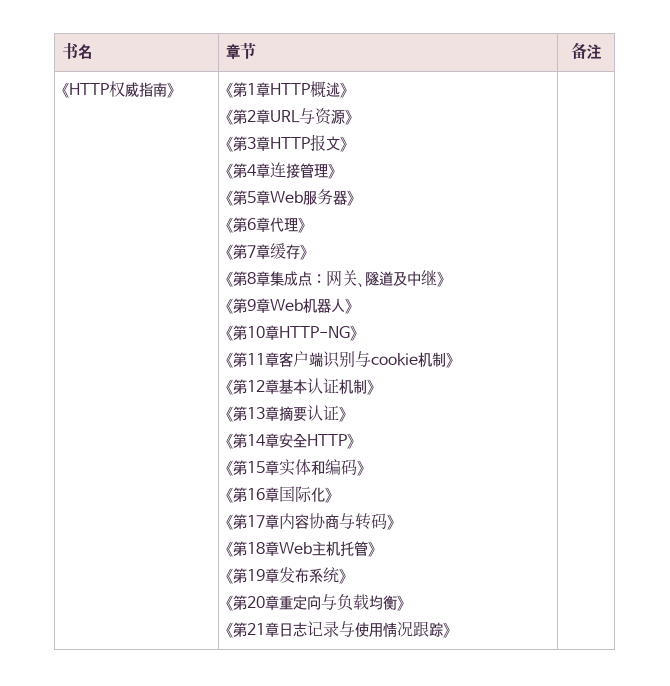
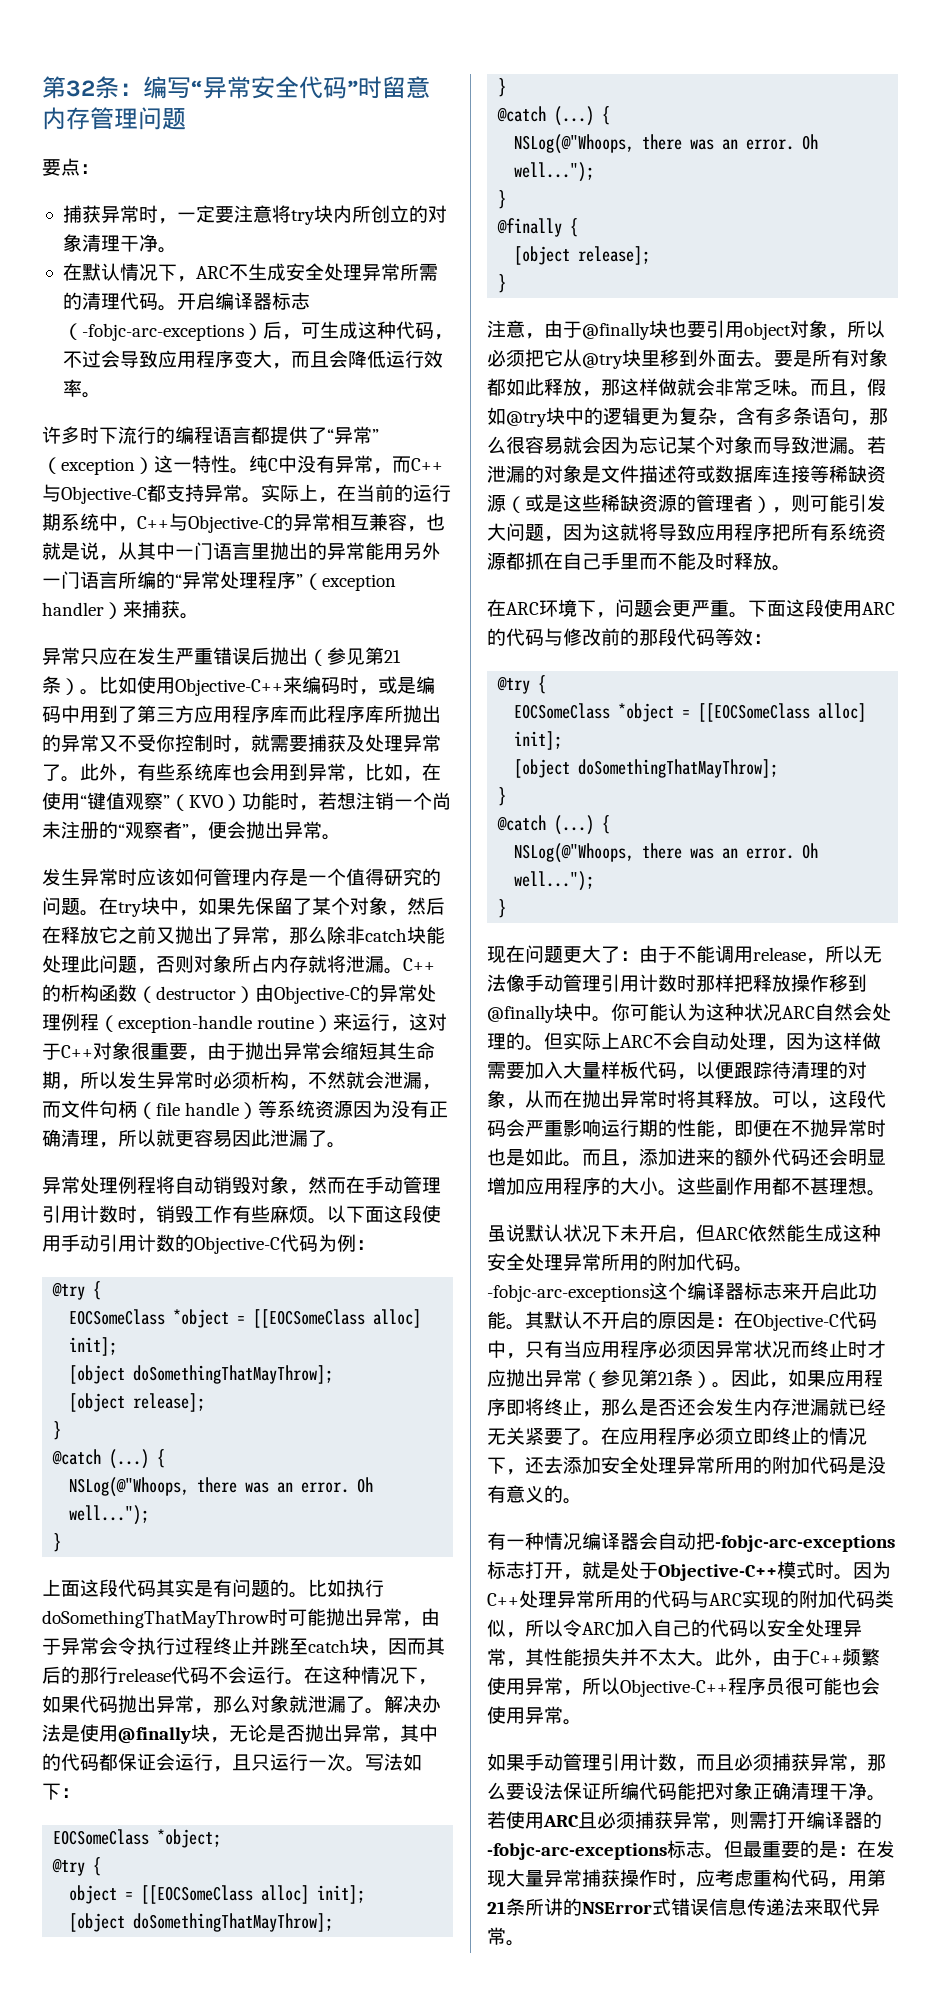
[62,42,93,59] [226,42,257,59] [571,43,601,60] [62,81,175,98] [226,81,348,98] [226,108,353,125] [226,134,348,152] [226,162,336,179] [226,189,355,206] [226,217,306,233] [226,243,308,260] [226,270,445,287] [226,298,353,314] [226,325,358,341] [226,351,454,368] [226,378,375,395] [226,405,347,422] [226,433,355,449] [226,459,365,476] [226,486,333,503] [226,513,395,530] [226,541,376,557] [226,567,347,584] [226,594,405,611] [226,621,451,638] 书名 | 章节 | 备注 // 《HTTP权威指南》 | 《第1章HTTP概述》 // 《第2章URL与资源》 // 《第3章HTTP报文》 // 《第4章连接管理》 // 《第5章Web服务器》 // 《第6章代理》 // 《第7章缓存》 // 《第8章集成点：网关、隧道及中继》 // 《第9章Web机器人》 // 《第10章HTTP-NG》 // 《第11章客户端识别与cookie机制》 // 《第12章基本认证机制》 // 《第13章摘要认证》 // 《第14章安全HTTP》 // 《第15章实体和编码》 // 《第16章国际化》 // 《第17章内容协商与转码》 // 《第18章Web主机托管》 // 《第19章发布系统》 // 《第20章重定向与负载均衡》 // 《第21章日志记录与使用情况跟踪》 | -> [42,76,430,99] [42,107,186,130] [42,158,99,176] [62,205,447,225] [62,234,177,253] [62,263,438,282] [62,292,310,311] [62,321,453,341] [62,350,443,369] [62,379,101,398] [42,426,379,444] [42,455,443,475] [42,484,451,504] [42,513,445,533] [42,542,441,561] [42,571,396,591] [42,600,199,619] [42,647,401,666] [42,676,435,696] [42,705,441,723] [42,734,441,753] [42,763,441,782] [42,792,451,811] [42,821,341,840] [42,868,441,886] [42,897,445,917] [42,926,445,945] [42,955,435,974] [42,984,436,1004] [42,1013,448,1033] [42,1042,435,1061] [42,1071,441,1090] [42,1100,449,1119] [42,1129,346,1148] [42,1176,441,1195] [42,1205,441,1224] [42,1234,375,1254] [52,1281,102,1300] [69,1309,422,1328] [69,1337,118,1356] [69,1365,334,1384] [69,1393,206,1412] [53,1421,62,1440] [52,1449,166,1469] [69,1477,374,1497] [69,1505,150,1525] [53,1533,62,1552] [42,1579,384,1598] [42,1608,440,1628] [42,1637,445,1656] [42,1666,437,1685] [42,1695,441,1714] [42,1724,438,1744] [42,1753,422,1772] [42,1783,80,1800] [53,1829,222,1848] [52,1857,102,1876] [69,1885,366,1904] [69,1913,334,1932] [498,78,507,97] [497,106,611,126] [514,134,819,154] [514,162,595,182] [498,190,507,209] [497,218,579,237] [514,246,651,265] [498,274,507,293] [487,320,885,340] [487,349,888,369] [487,378,886,397] [487,407,888,427] [487,436,886,455] [487,465,886,483] [487,494,886,513] [487,523,886,542] [487,552,791,571] [487,599,895,618] [487,628,772,646] [497,675,547,694] [514,703,867,722] [514,731,563,750] [514,759,779,778] [498,787,507,806] [497,815,611,835] [514,843,819,863] [514,871,595,891] [498,899,507,918] [487,945,882,964] [487,974,867,992] [487,1003,891,1023] [487,1032,881,1051] [487,1061,867,1080] [487,1090,886,1109] [487,1119,886,1138] [487,1148,886,1167] [487,1177,886,1196] [487,1224,881,1243] [487,1253,753,1272] [487,1282,877,1302] [487,1311,877,1331] [487,1340,886,1359] [487,1369,883,1388] [487,1398,886,1417] [487,1427,867,1446] [487,1456,886,1475] [487,1485,582,1504] [487,1532,895,1552] [487,1561,891,1581] [487,1590,894,1608] [487,1619,862,1638] [487,1648,880,1667] [487,1677,880,1697] [487,1706,582,1725] [487,1753,886,1772] [487,1782,886,1801] [487,1811,882,1830] [487,1840,895,1860] [487,1869,886,1888] [487,1898,880,1916] [487,1927,525,1946] 第32条：编写“异常安全代码”时留意内存管理问题 // 要点： // 捕获异常时，一定要注意将try块内所创立的对象清理干净。 // 在默认情况下，ARC不生成安全处理异常所需的清理代码。开启编译器标志（-fobjc-arc-exceptions）后，可生成这种代码，不过会导致应用程序变大，而且会降低运行效率。 // 许多时下流行的编程语言都提供了“异常”（exception）这一特性。纯C中没有异常，而C++与Objective-C都支持异常。实际上，在当前的运行期系统中，C++与Objective-C的异常相互兼容，也就是说，从其中一门语言里抛出的异常能用另外一门语言所编的“异常处理程序”（exception handler）来捕获。 // 异常只应在发生严重错误后抛出（参见第21条）。比如使用Objective-C++来编码时，或是编码中用到了第三方应用程序库而此程序库所抛出的异常又不受你控制时，就需要捕获及处理异常了。此外，有些系统库也会用到异常，比如，在使用“键值观察”（KVO）功能时，若想注销一个尚未注册的“观察者”，便会抛出异常。 // 发生异常时应该如何管理内存是一个值得研究的问题。在try块中，如果先保留了某个对象，然后在释放它之前又抛出了异常，那么除非catch块能处理此问题，否则对象所占内存就将泄漏。C++的析构函数（destructor）由Objective-C的异常处理例程（exception-handle routine）来运行，这对于C++对象很重要，由于抛出异常会缩短其生命期，所以发生异常时必须析构，不然就会泄漏，而文件句柄（file handle）等系统资源因为没有正确清理，所以就更容易因此泄漏了。 // 异常处理例程将自动销毁对象，然而在手动管理引用计数时，销毁工作有些麻烦。以下面这段使用手动引用计数的Objective-C代码为例： // @try { // EOCSomeClass *object = [[EOCSomeClass alloc] init]; // [object doSomethingThatMayThrow]; // [object release]; // } // @catch (...) { // NSLog(@"Whoops, there was an error. Oh well..."); // } // 上面这段代码其实是有问题的。比如执行doSomethingThatMayThrow时可能抛出异常，由于异常会令执行过程终止并跳至catch块，因而其后的那行release代码不会运行。在这种情况下，如果代码抛出异常，那么对象就泄漏了。解决办法是使用@finally块，无论是否抛出异常，其中的代码都保证会运行，且只运行一次。写法如下： // EOCSomeClass *object; // @try { // object = [[EOCSomeClass alloc] init]; // [object doSomethingThatMayThrow]; // } // @catch (...) { // NSLog(@"Whoops, there was an error. Oh well..."); // } // @finally { // [object release]; // } // 注意，由于@finally块也要引用object对象，所以必须把它从@try块里移到外面去。要是所有对象都如此释放，那这样做就会非常乏味。而且，假如@try块中的逻辑更为复杂，含有多条语句，那么很容易就会因为忘记某个对象而导致泄漏。若泄漏的对象是文件描述符或数据库连接等稀缺资源（或是这些稀缺资源的管理者），则可能引发大问题，因为这就将导致应用程序把所有系统资源都抓在自己手里而不能及时释放。 // 在ARC环境下，问题会更严重。下面这段使用ARC的代码与修改前的那段代码等效： // @try { // EOCSomeClass *object = [[EOCSomeClass alloc] init]; // [object doSomethingThatMayThrow]; // } // @catch (...) { // NSLog(@"Whoops, there was an error. Oh well..."); // } // 现在问题更大了：由于不能调用release，所以无法像手动管理引用计数时那样把释放操作移到@finally块中。你可能认为这种状况ARC自然会处理的。但实际上ARC不会自动处理，因为这样做需要加入大量样板代码，以便跟踪待清理的对象，从而在抛出异常时将其释放。可以，这段代码会严重影响运行期的性能，即便在不抛异常时也是如此。而且，添加进来的额外代码还会明显增加应用程序的大小。这些副作用都不甚理想。 // 虽说默认状况下未开启，但ARC依然能生成这种安全处理异常所用的附加代码。-fobjc-arc-exceptions这个编译器标志来开启此功能。其默认不开启的原因是：在Objective-C代码中，只有当应用程序必须因异常状况而终止时才应抛出异常（参见第21条）。因此，如果应用程序即将终止，那么是否还会发生内存泄漏就已经无关紧要了。在应用程序必须立即终止的情况下，还去添加安全处理异常所用的附加代码是没有意义的。 // 有一种情况编译器会自动把-fobjc-arc-exceptions标志打开，就是处于Objective-C++模式时。因为C++处理异常所用的代码与ARC实现的附加代码类似，所以令ARC加入自己的代码以安全处理异常，其性能损失并不太大。此外，由于C++频繁使用异常，所以Objective-C++程序员很可能也会使用异常。 // 如果手动管理引用计数，而且必须捕获异常，那么要设法保证所编代码能把对象正确清理干净。若使用ARC且必须捕获异常，则需打开编译器的-fobjc-arc-exceptions标志。但最重要的是：在发现大量异常捕获操作时，应考虑重构代码，用第21条所讲的NSError式错误信息传递法来取代异常。

